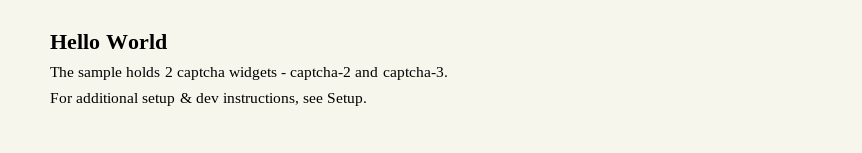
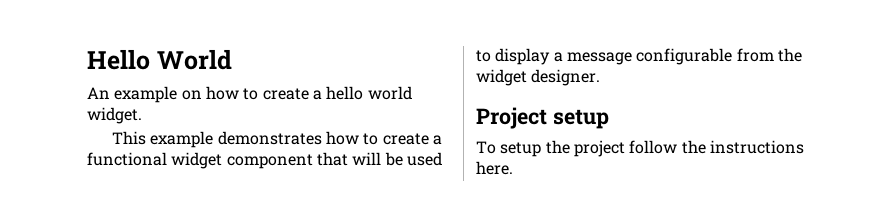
[50,67,448,80] [50,93,368,106] The sample holds 2 captcha widgets - captcha-2 and captcha-3. // For additional setup & dev instructions, see Setup. -> [87,86,412,103] [87,107,142,124] [111,131,442,148] [87,152,442,169] [476,48,802,65] [476,69,601,86] [476,107,609,129] [476,140,804,157] [476,161,513,175] An example on how to create a hello world widget. // This example demonstrates how to create a functional widget component that will be used to display a message configurable from the widget designer. // Project setup // To setup the project follow the instructions here.

